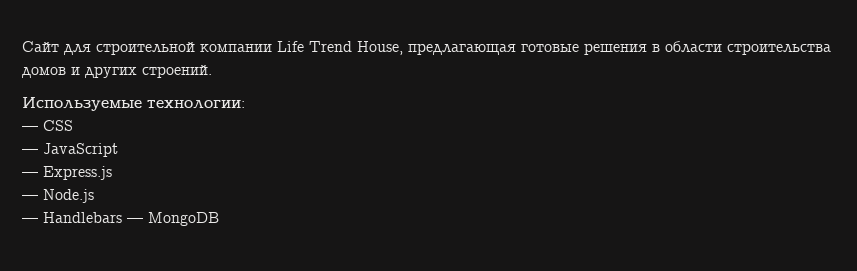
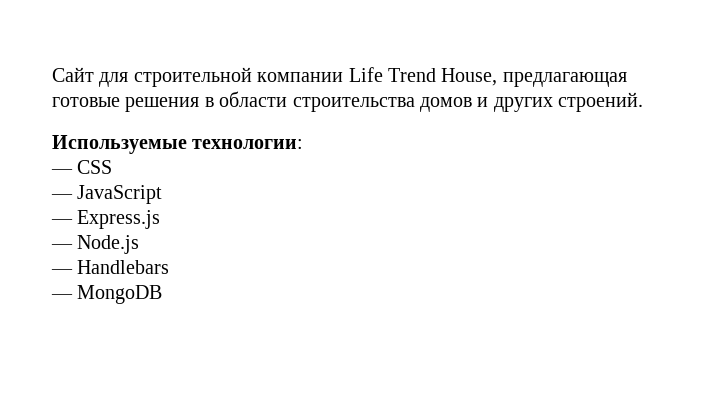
(122, 217) none -> (170, 267) //

